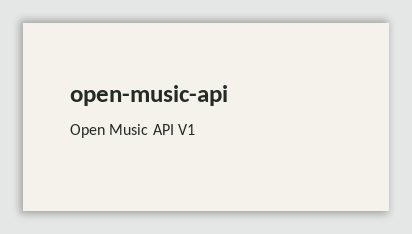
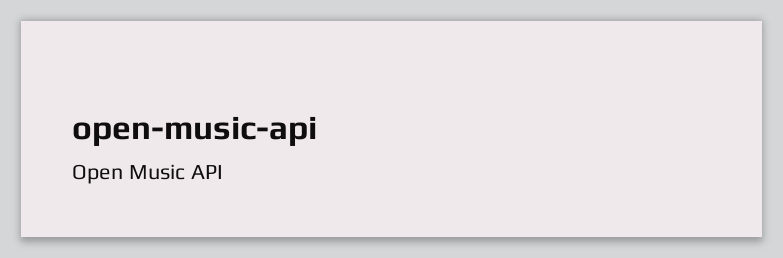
[177,124,195,135] V1 -> (223, 172) none

